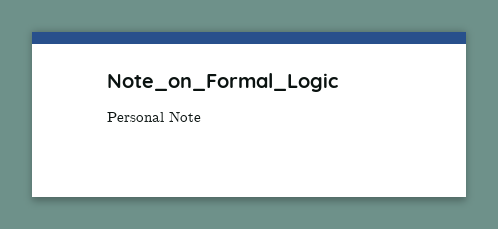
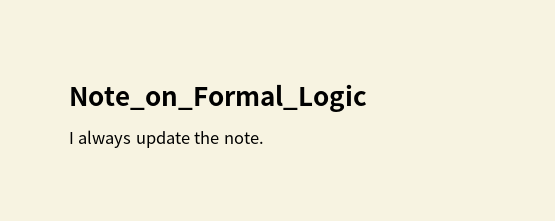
[107,111,201,122] Personal Note -> [69,130,264,148] I always update the note.

